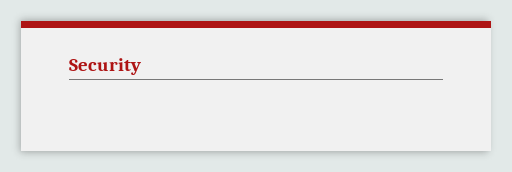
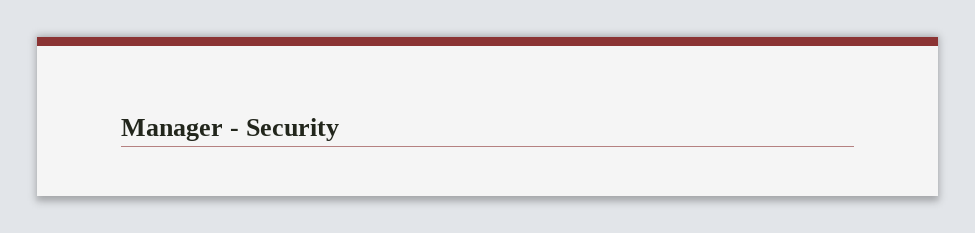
(69, 66) none -> [121,119,240,141] Manager -

